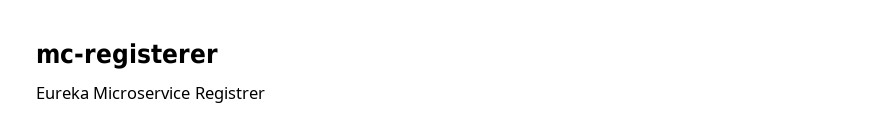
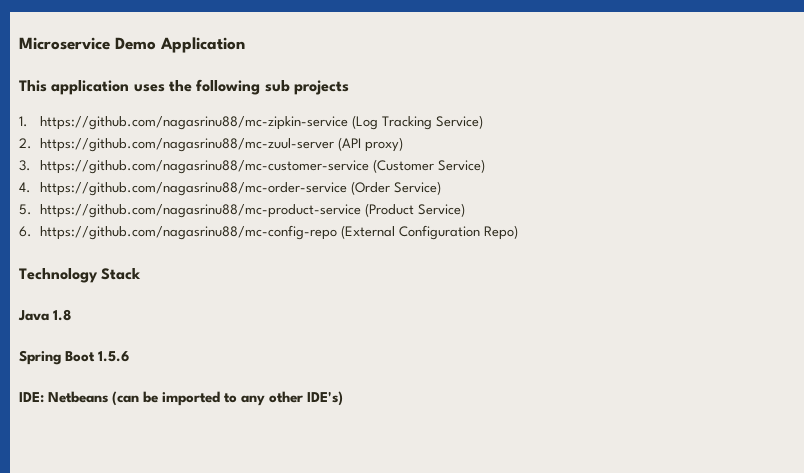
[36,43,218,69] [36,87,265,103] mc-registerer // Eureka Microservice Registrer -> [19,37,245,53] [19,79,349,95] [19,115,484,130] [19,137,404,152] [19,159,486,174] [19,181,442,196] [19,203,466,218] [19,225,519,240] [19,268,142,283] [18,309,72,321] [19,350,130,365] [19,391,344,406] Microservice Demo Application // This application uses the following sub projects // 1. https://github.com/nagasrinu88/mc-zipkin-service (Log Tracking Service) // 2. https://github.com/nagasrinu88/mc-zuul-server (API proxy) // 3. https://github.com/nagasrinu88/mc-customer-service (Customer Service) // 4. https://github.com/nagasrinu88/mc-order-service (Order Service) // 5. https://github.com/nagasrinu88/mc-product-service (Product Service) // 6. https://github.com/nagasrinu88/mc-config-repo (External Configuration Repo) // Technology Stack // Java 1.8 // Spring Boot 1.5.6 // IDE: Netbeans (can be imported to any other IDE's)

